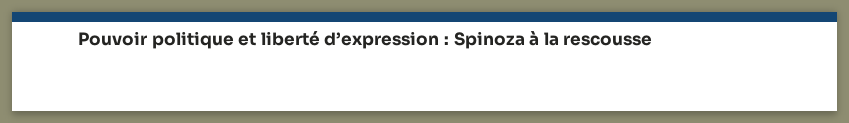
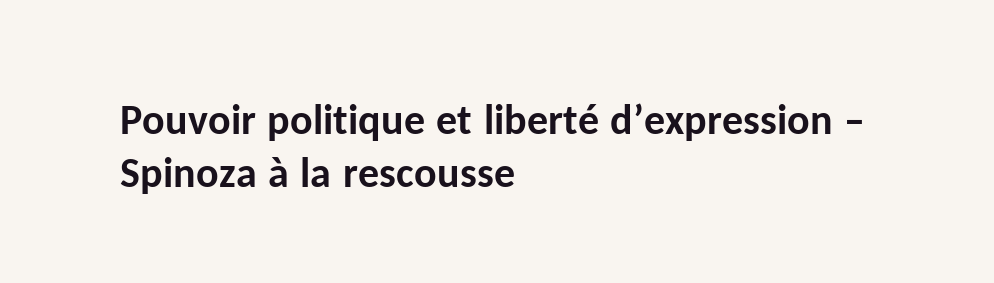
[443,36,449,45] : -> [844,119,866,134] –

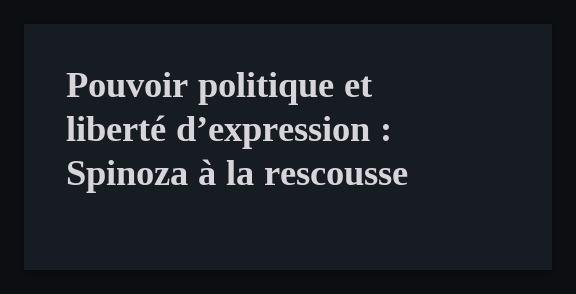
[844,119,866,134] – -> [379,124,392,141] :

